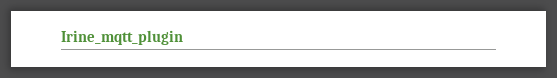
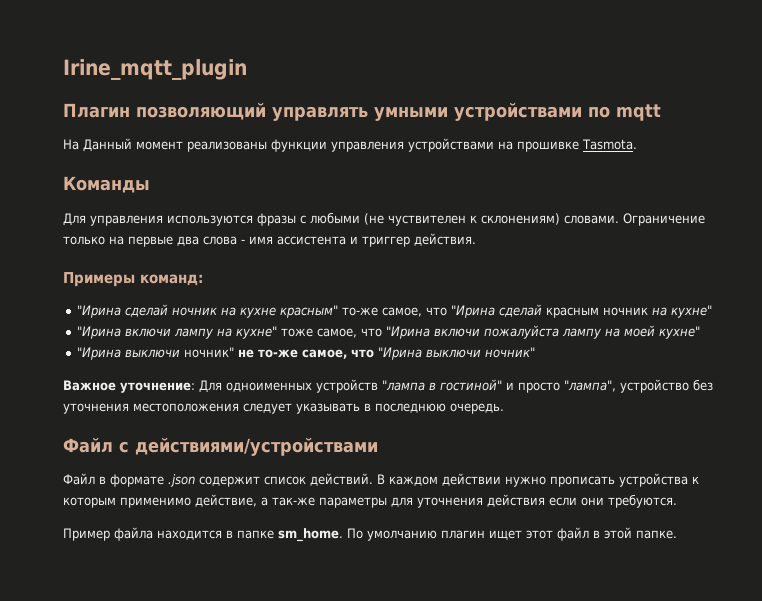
(183, 37) none -> [63,102,661,121] [63,138,637,152] [63,176,150,193] [63,212,705,226] [63,233,476,247] [63,272,203,287] [77,304,713,318] [77,325,701,339] [77,347,536,360] [63,379,713,393] [63,403,504,414] [63,437,378,456] [63,473,699,487] [63,494,677,508] [63,527,677,542] // Плагин позволяющий управлять умными устройствами по mqtt // На Данный момент реализованы функции управления устройствами на прошивке Tasmota. // Команды // Для управления используются фразы с любыми (не чуствителен к склонениям) словами. Ограничение только на первые два слова - имя ассистента и триггер действия. // Примеры команд: // "Ирина сделай ночник на кухне красным" то-же самое, что "Ирина сделай красным ночник на кухне" // "Ирина включи лампу на кухне" тоже самое, что "Ирина включи пожалуйста лампу на моей кухне" // "Ирина выключи ночник" не то-же самое, что "Ирина выключи ночник" // Важное уточнение: Для одноименных устройств "лампа в гостиной" и просто "лампа", устройство без уточнения местоположения следует указывать в последнюю очередь. // Файл с действиями/устройствами // Файл в формате .json содержит список действий. В каждом действии нужно прописать устройства к которым применимо действие, а так-же параметры для уточнения действия если они требуются. // Пример файла находится в папке sm_home. По умолчанию плагин ищет этот файл в этой папке.

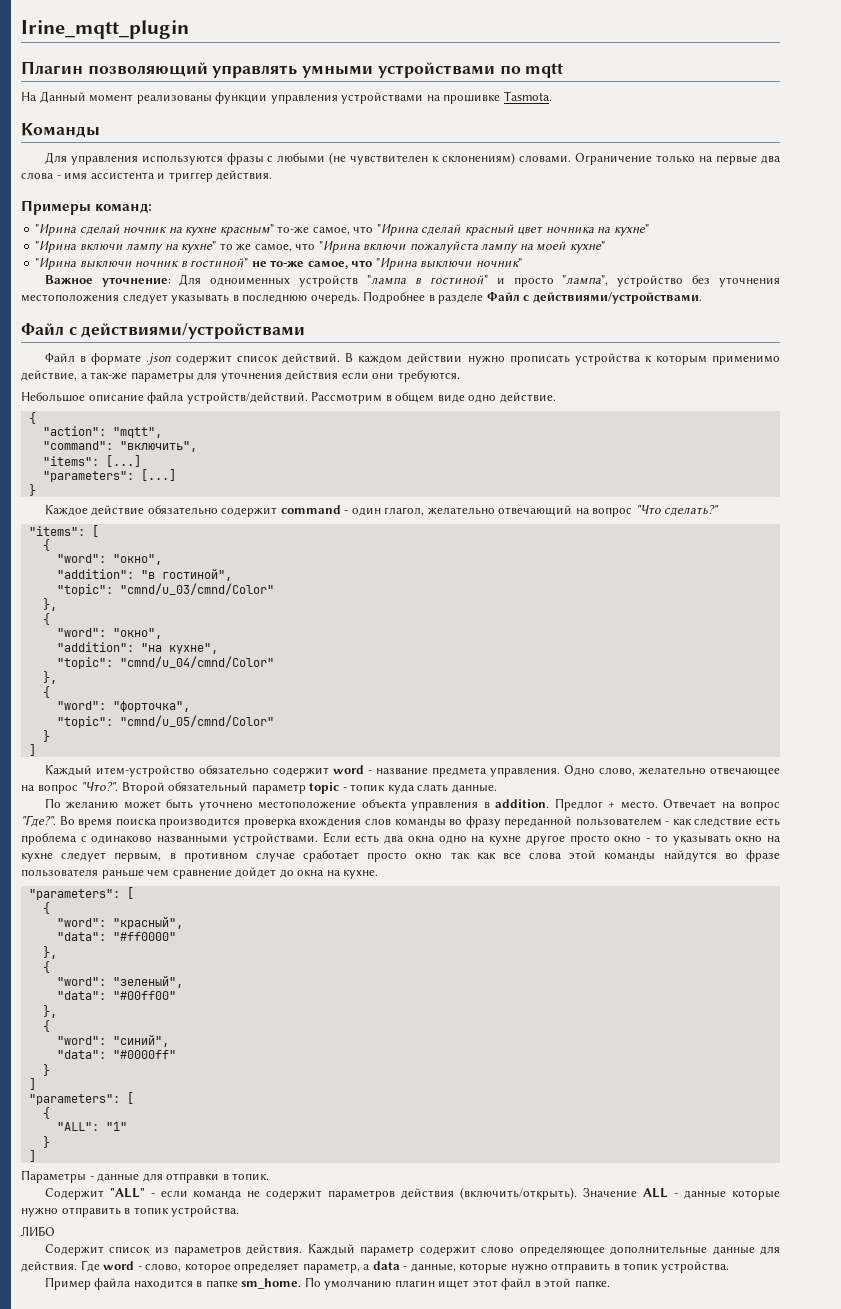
[388,215,466,226] чуствителен -> [350,155,429,165] чувствителен
[546,307,649,318] красным ночник -> [464,224,594,236] красный цвет ночника
[281,328,314,337] тоже -> [219,243,252,250] то же
[184,347,235,358] ночник" -> [135,258,249,268] ночник в гостиной"
(504, 408) none -> [363,291,702,304] Подробнее в разделе Файл с действиями/устройствами.
(677, 501) none -> [21,392,556,404] [28,412,36,424] [42,426,162,438] [42,441,197,452] [42,455,141,467] [42,469,176,482] [28,484,36,496] [44,505,720,517] [28,525,99,537] [42,539,50,551] [56,554,162,565] [56,568,232,581] [56,583,274,596] [42,598,57,611] [42,613,50,625] [56,628,162,639] [56,642,218,654] [56,656,274,669] [42,671,57,684] [42,686,50,698] [56,701,190,712] [56,715,274,728] [42,730,50,742] [28,744,36,756] [44,765,780,777] [21,782,497,794] [44,798,780,811] [21,815,780,828] [21,832,781,845] [21,850,780,862] [21,867,379,879] [28,887,134,900] [42,902,50,914] [56,916,183,929] [56,932,176,941] [42,946,57,959] [42,961,50,973] [56,975,183,988] [56,991,176,1000] [42,1005,57,1018] [42,1020,50,1032] [56,1034,169,1047] [56,1050,176,1059] [42,1064,50,1076] [28,1078,36,1090] [28,1092,134,1105] [42,1107,50,1119] [56,1122,127,1131] [42,1136,50,1148] [28,1150,36,1162] [21,1170,270,1183] [44,1187,780,1200] [21,1205,240,1217] [21,1226,55,1236] [44,1244,781,1256] [21,1260,729,1273] // Небольшое описание файла устройств/действий. Рассмотрим в общем виде одно действие. // { // "action": "mqtt", // "command": "включить", // "items": [...] // "parameters": [...] // } // Каждое действие обязательно содержит command - один глагол, желательно отвечающий на вопрос "Что сделать?" // "items": [ // { // "word": "окно", // "addition": "в гостиной", // "topic": "cmnd/u_03/cmnd/Color" // }, // { // "word": "окно", // "addition": "на кухне", // "topic": "cmnd/u_04/cmnd/Color" // }, // { // "word": "форточка", // "topic": "cmnd/u_05/cmnd/Color" // } // ] // Каждый итем-устройство обязательно содержит word - название предмета управления. Одно слово, желательно отвечающее на вопрос "Что?". Второй обязательный параметр topic - топик куда слать данные. // По желанию может быть уточнено местоположение объекта управления в addition. Предлог + место. Отвечает на вопрос "Где?". Во время поиска производится проверка вхождения слов команды во фразу переданной пользователем - как следствие есть проблема с одинаково названными устройствами. Если есть два окна одно на кухне другое просто окно - то указывать окно на кухне следует первым, в противном случае сработает просто окно так как все слова этой команды найдутся во фразе пользователя раньше чем сравнение дойдет до окна на кухне. // "parameters": [ // { // "word": "красный", // "data": "#ff0000" // }, // { // "word": "зеленый", // "data": "#00ff00" // }, // { // "word": "синий", // "data": "#0000ff" // } // ] // "parameters": [ // { // "ALL": "1" // } // ] // Параметры - данные для отправки в топик. // Содержит "ALL" - если команда не содержит параметров действия (включить/открыть). Значение ALL - данные которые нужно отправить в топик устройства. // ЛИБО // Содержит список из параметров действия. Каждый параметр содержит слово определяющее дополнительные данные для действия. Где word - слово, которое определяет параметр, а data - данные, которые нужно отправить в топик устройства.

